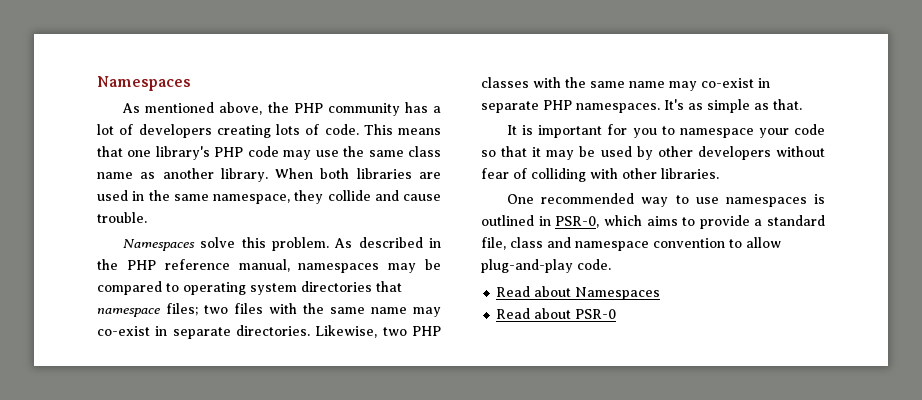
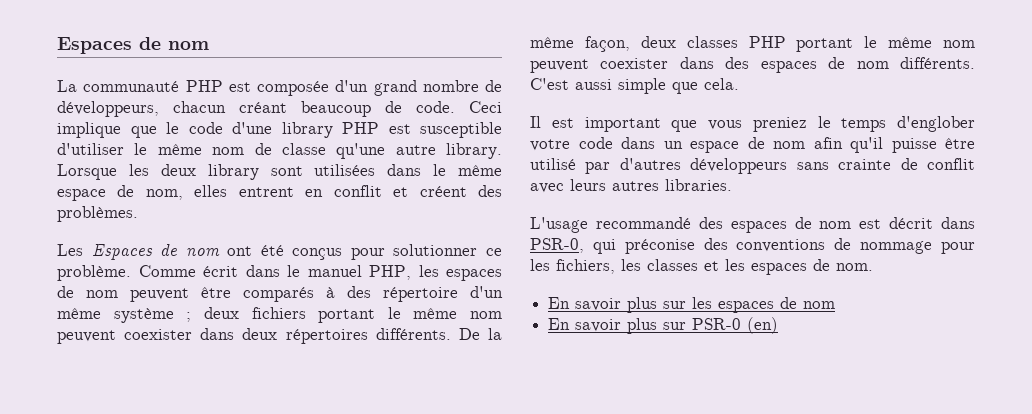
[97,76,191,91] [122,102,442,116] [97,124,441,138] [97,146,442,160] [97,168,441,182] [97,190,441,204] [97,212,147,223] [123,237,441,251] [97,259,441,273] [97,281,402,295] [97,303,441,317] [97,325,441,339] [481,77,770,91] [481,99,802,113] [507,124,825,138] [481,146,825,160] [481,168,719,182] [507,193,825,207] [481,215,825,229] [481,237,781,251] [481,259,611,273] [496,286,661,300] [496,308,617,319] Namespaces // As mentioned above, the PHP community has a lot of developers creating lots of code. This means that one library's PHP code may use the same class name as another library. When both libraries are used in the same namespace, they collide and cause trouble. // Namespaces solve this problem. As described in the PHP reference manual, namespaces may be compared to operating system directories that namespace files; two files with the same name may co-exist in separate directories. Likewise, two PHP classes with the same name may co-exist in separate PHP namespaces. It's as simple as that. // It is important for you to namespace your code so that it may be used by other developers without fear of colliding with other libraries. // One recommended way to use namespaces is outlined in PSR-0, which aims to provide a standard file, class and namespace convention to allow plug-and-play code. // Read about Namespaces // Read about PSR-0 -> [57,37,209,54] [57,80,502,96] [57,101,502,117] [57,122,502,138] [57,143,502,159] [57,164,502,180] [57,185,503,201] [57,206,138,222] [57,244,502,260] [57,265,502,281] [57,286,503,302] [57,307,502,323] [57,328,503,344] [530,36,975,52] [530,57,975,73] [530,78,739,94] [530,116,975,132] [530,137,975,153] [530,158,975,174] [530,179,732,193] [530,217,975,233] [530,238,975,254] [530,259,873,275] [548,297,836,313] [548,317,779,334] Espaces de nom // La communauté PHP est composée d'un grand nombre de développeurs, chacun créant beaucoup de code. Ceci implique que le code d'une library PHP est susceptible d'utiliser le même nom de classe qu'une autre library. Lorsque les deux library sont utilisées dans le même espace de nom, elles entrent en conflit et créent des problèmes. // Les Espaces de nom ont été conçus pour solutionner ce problème. Comme écrit dans le manuel PHP, les espaces de nom peuvent être comparés à des répertoire d'un même système ; deux fichiers portant le même nom peuvent coexister dans deux répertoires différents. De la même façon, deux classes PHP portant le même nom peuvent coexister dans des espaces de nom différents. C'est aussi simple que cela. // Il est important que vous preniez le temps d'englober votre code dans un espace de nom afin qu'il puisse être utilisé par d'autres développeurs sans crainte de conflit avec leurs autres libraries. // L'usage recommandé des espaces de nom est décrit dans PSR-0, qui préconise des conventions de nommage pour les fichiers, les classes et les espaces de nom. // En savoir plus sur les espaces de nom // En savoir plus sur PSR-0 (en)

